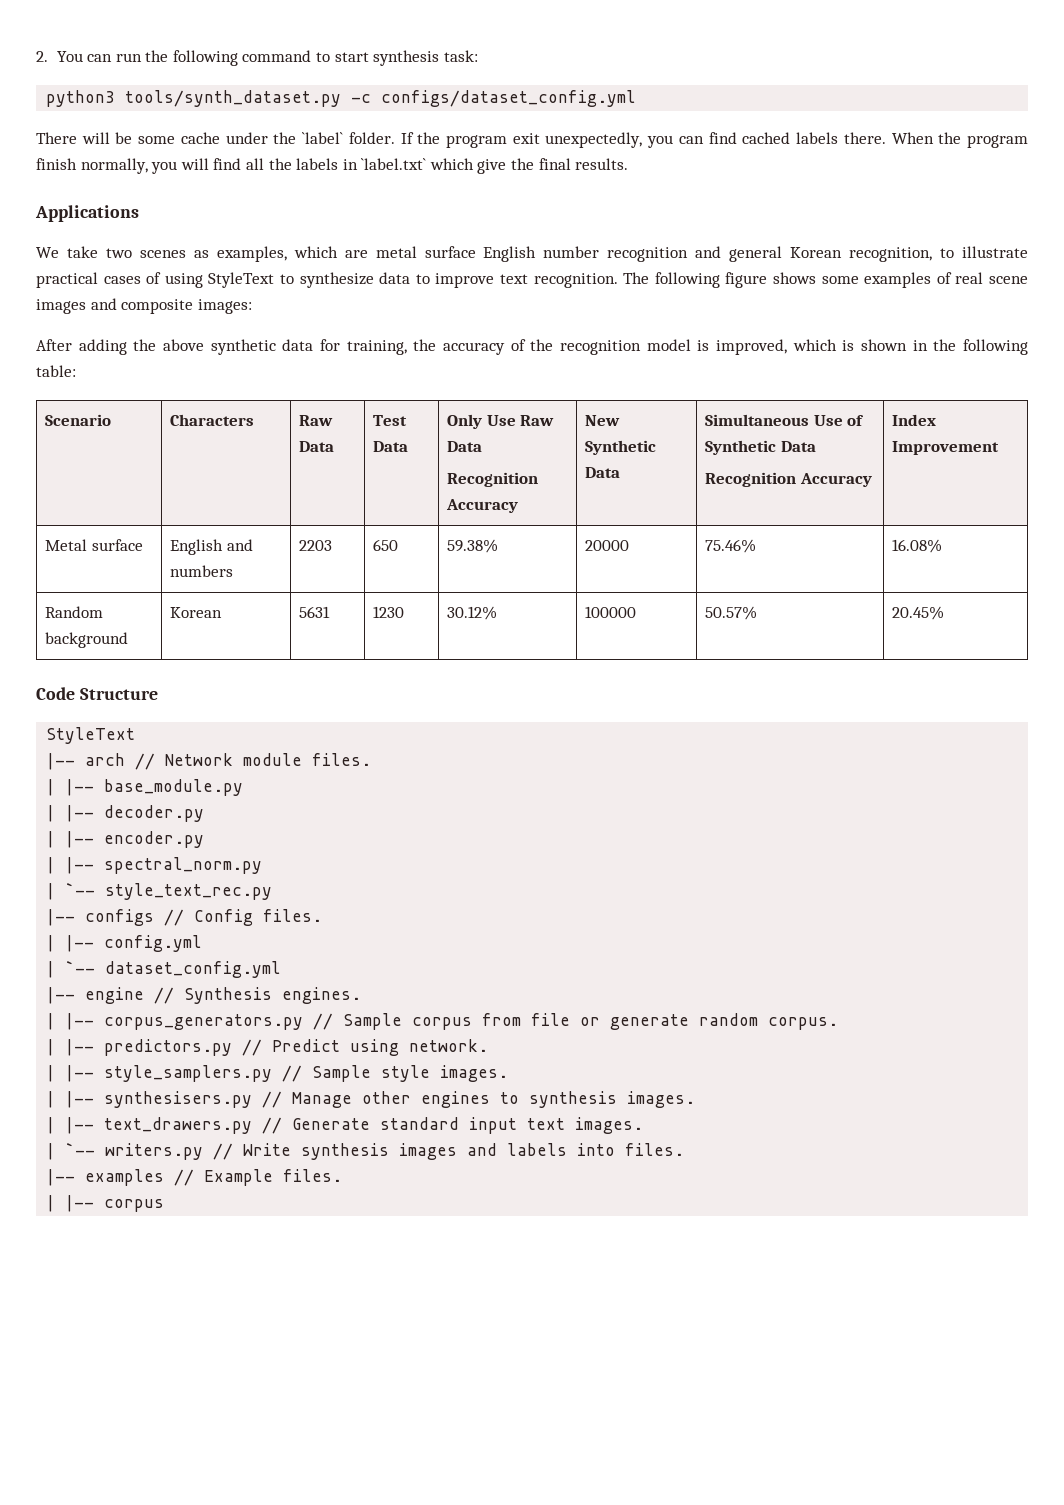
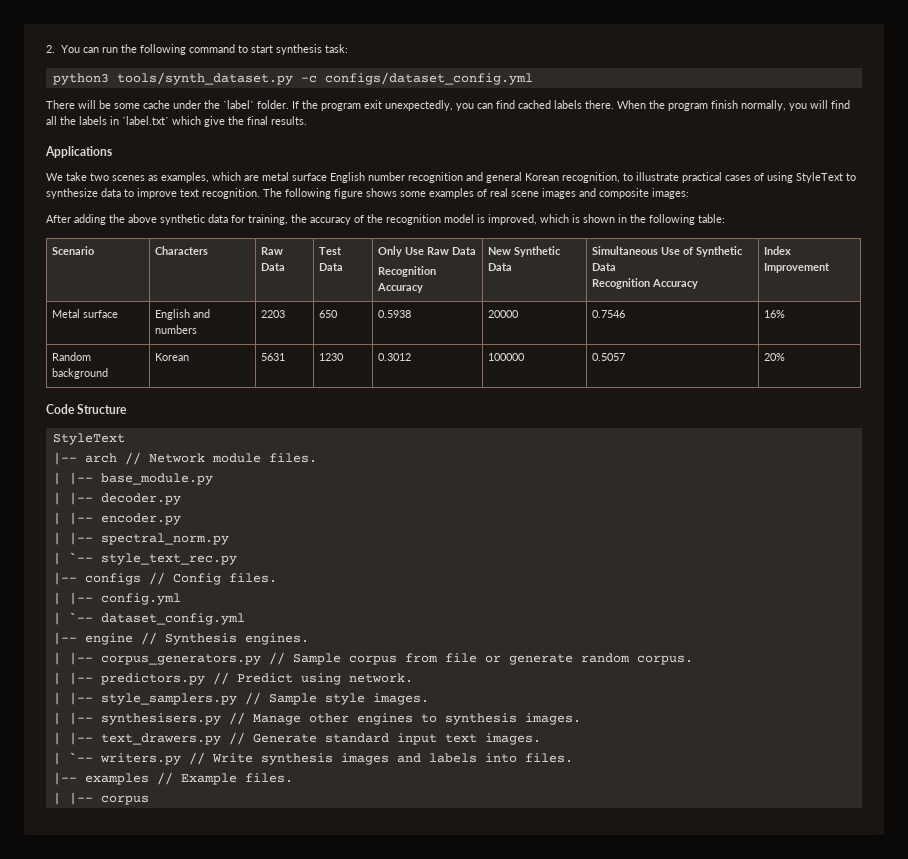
[447,539,499,553] 59.38% -> [377,310,411,318] 0.5938
[705,539,757,553] [892,539,943,553] 75.46% | 16.08% -> [591,310,625,318] [763,310,785,318] 0.7546 | 16%
[447,606,498,620] 30.12% -> [377,353,411,361] 0.3012
[705,606,758,620] [892,606,945,620] 50.57% | 20.45% -> [591,353,625,361] [763,353,785,361] 0.5057 | 20%

